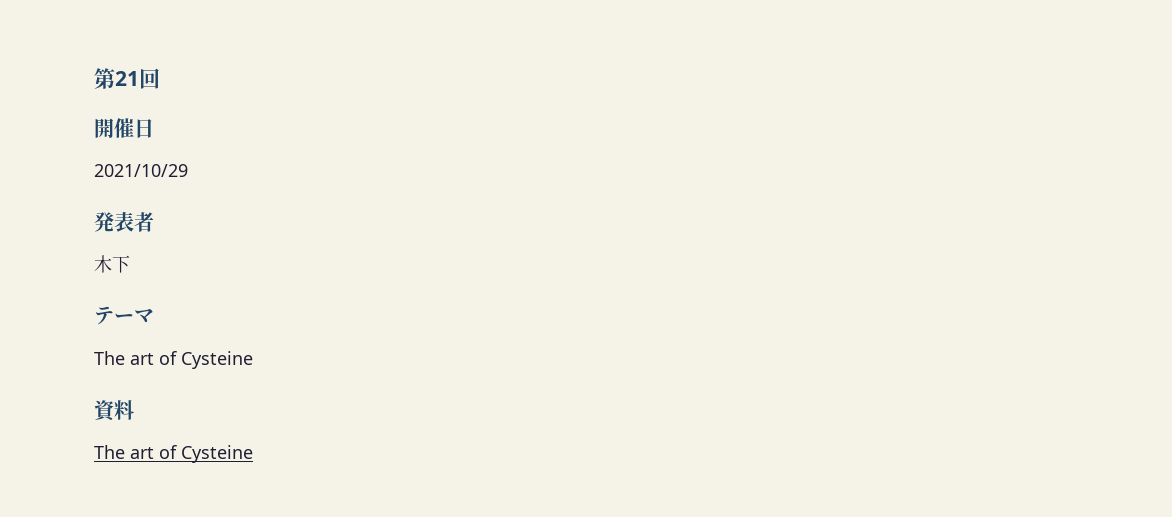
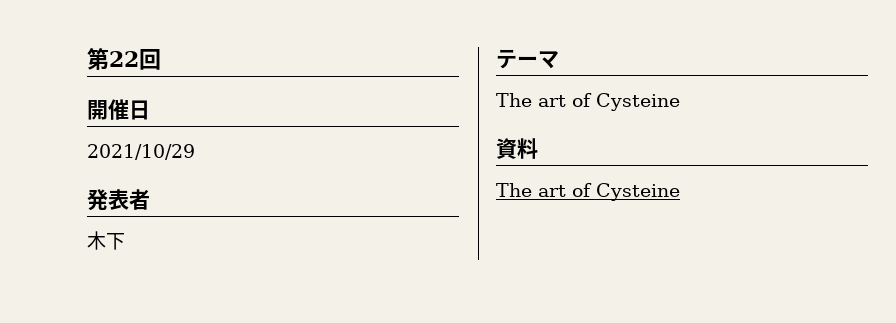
[115,71,139,86] 21 -> [109,51,139,67] 22

